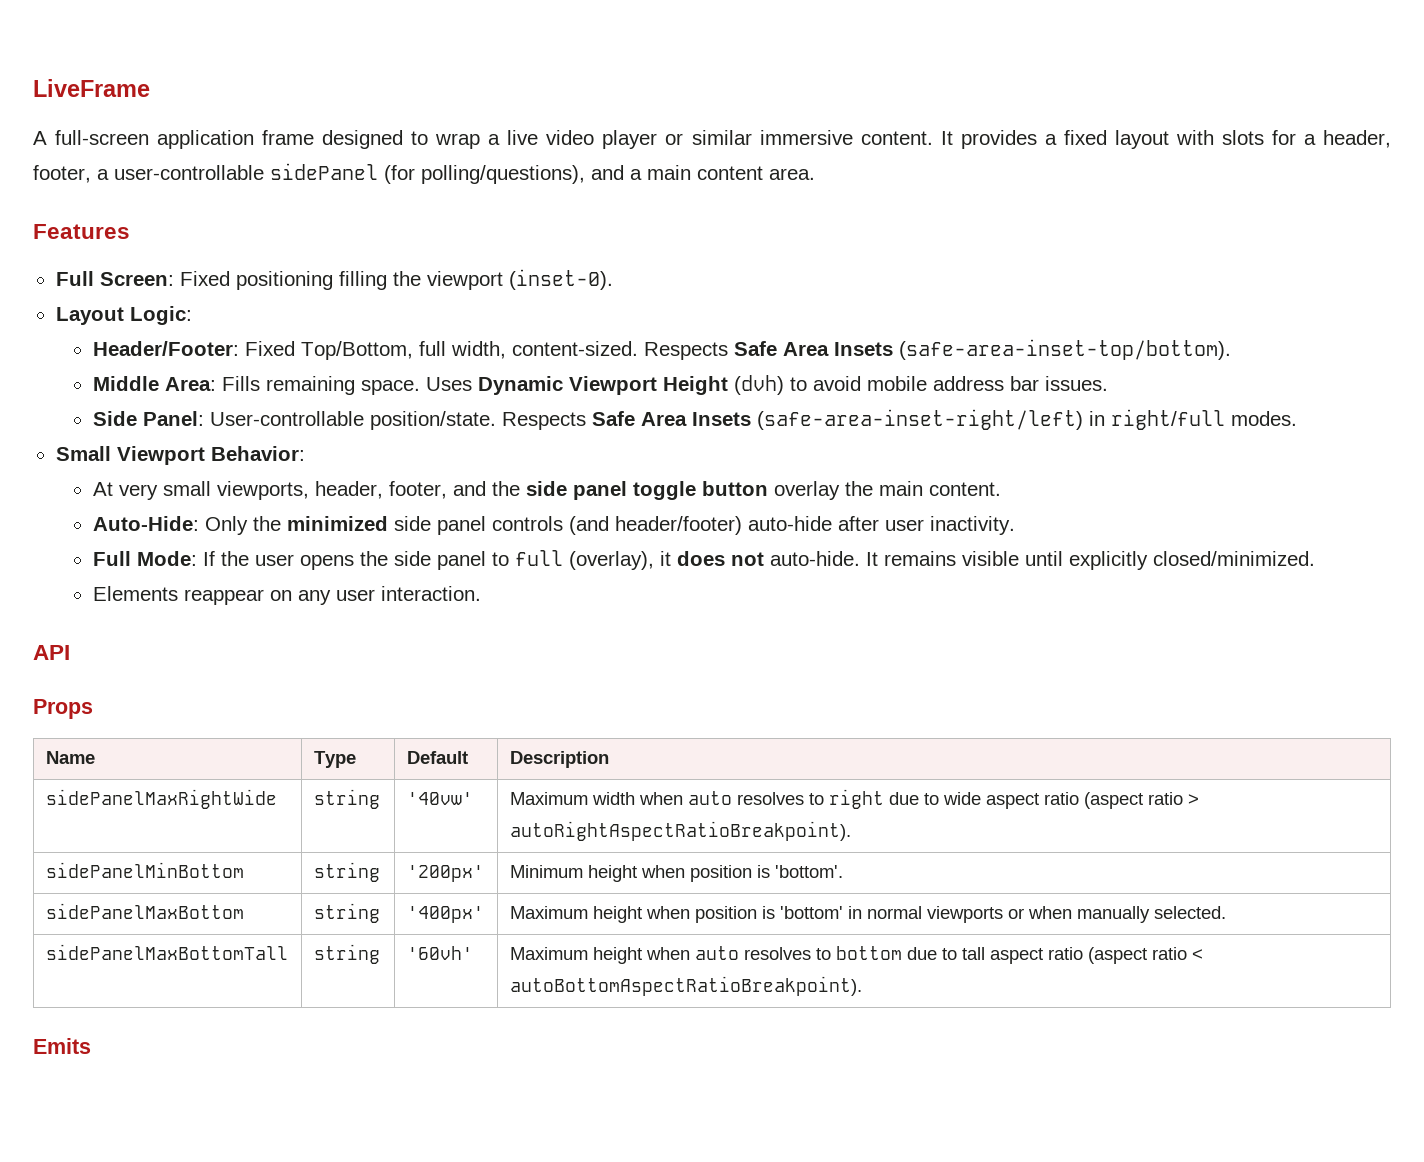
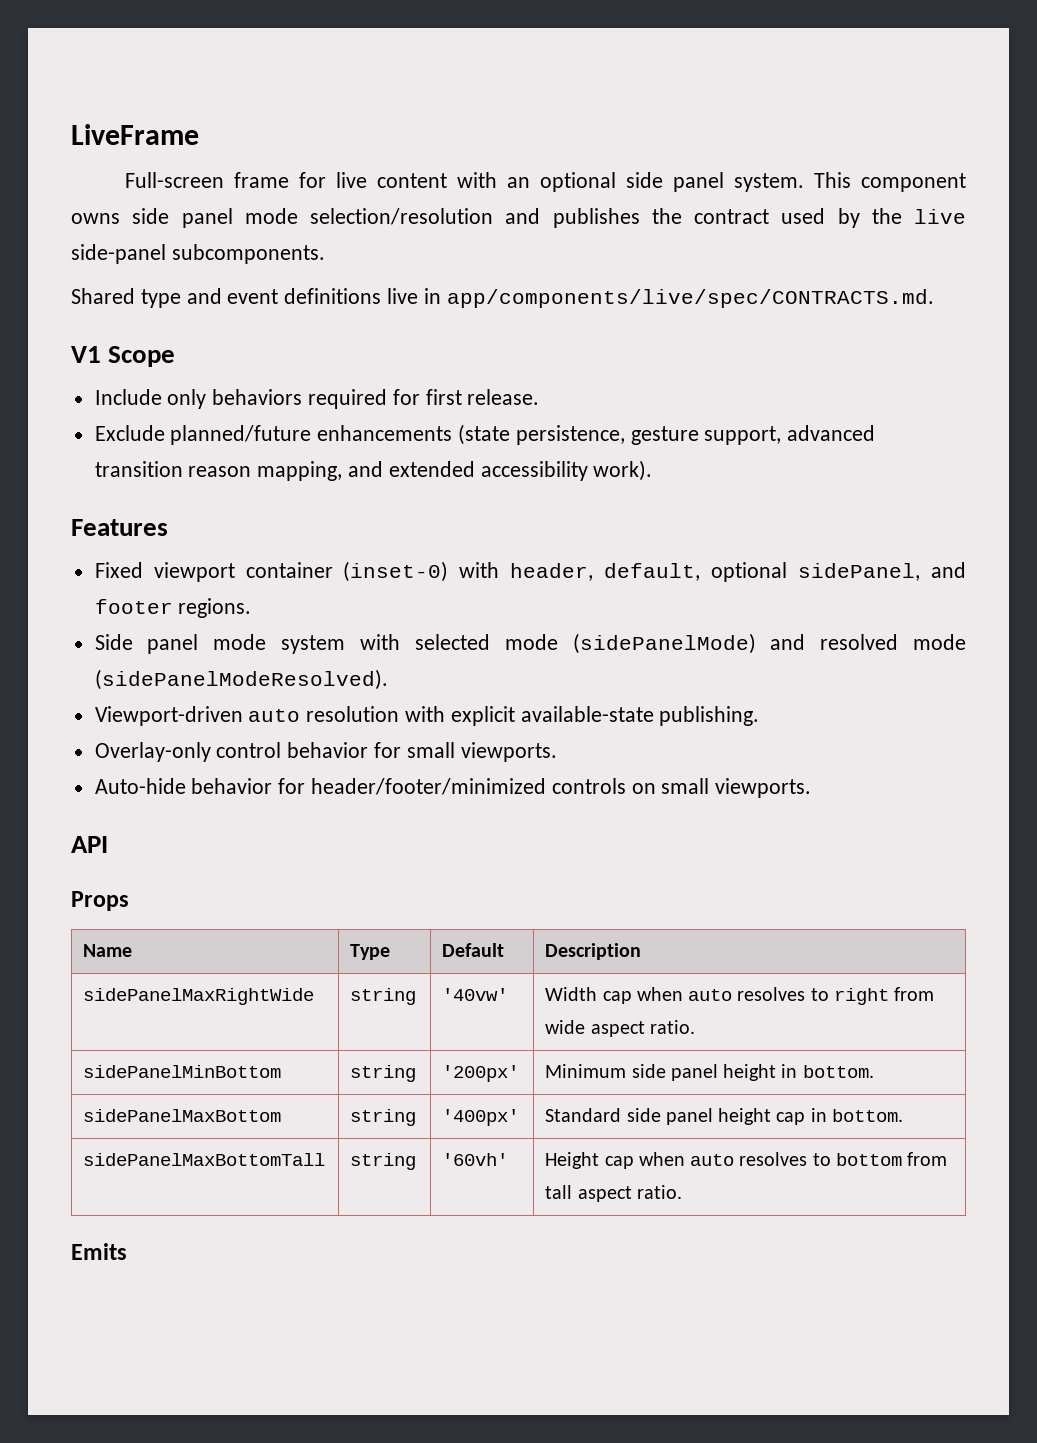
[33,130,1392,149] [33,163,815,184] [33,224,130,239] [55,269,613,290] [55,306,192,325] [92,339,1231,360] [92,375,1108,395] [92,409,1297,430] [55,446,305,465] [92,481,1001,500] [92,516,1015,535] [92,550,1315,570] [92,586,481,605] A full-screen application frame designed to wrap a live video player or similar immersive content. It provides a fixed layout with slots for a header, footer, a user-controllable sidePanel (for polling/questions), and a main content area. // Features // Full Screen: Fixed positioning filling the viewport (inset-0). // Layout Logic: // Header/Footer: Fixed Top/Bottom, full width, content-sized. Respects Safe Area Insets (safe-area-inset-top/bottom). // Middle Area: Fills remaining space. Uses Dynamic Viewport Height (dvh) to avoid mobile address bar issues. // Side Panel: User-controllable position/state. Respects Safe Area Insets (safe-area-inset-right/left) in right/full modes. // Small Viewport Behavior: // At very small viewports, header, footer, and the side panel toggle button overlay the main content. // Auto-Hide: Only the minimized side panel controls (and header/footer) auto-hide after user inactivity. // Full Mode: If the user opens the side panel to full (overlay), it does not auto-hide. It remains visible until explicitly closed/minimized. // Elements reappear on any user interaction. -> [124,172,966,192] [71,208,966,228] [71,244,325,264] [71,288,934,308] [71,346,176,367] [94,389,540,409] [94,424,876,445] [94,460,653,481] [71,519,168,536] [94,561,967,582] [94,598,252,618] [94,633,966,654] [94,669,388,690] [94,706,760,726] [94,742,557,762] [94,778,812,798] Full-screen frame for live content with an optional side panel system. This component owns side panel mode selection/resolution and publishes the contract used by the live side-panel subcomponents. // Shared type and event definitions live in app/components/live/spec/CONTRACTS.md. // V1 Scope // Include only behaviors required for first release. // Exclude planned/future enhancements (state persistence, gesture support, advanced transition reason mapping, and extended accessibility work). // Features // Fixed viewport container (inset-0) with header, default, optional sidePanel, and footer regions. // Side panel mode system with selected mode (sidePanelMode) and resolved mode (sidePanelModeResolved). // Viewport-driven auto resolution with explicit available-state publishing. // Overlay-only control behavior for small viewports. // Auto-hide behavior for header/footer/minimized controls on small viewports.
[509,792,635,805] Maximum width -> [545,987,632,1004] Width cap
[888,792,1199,809] [509,821,851,841] [45,862,244,878] [313,862,380,882] [406,865,484,882] [509,865,843,882] [45,903,244,919] [313,903,380,923] [406,906,484,923] [509,906,1226,923] due to wide aspect ratio (aspect ratio > autoRightAspectRatioBreakpoint). // sidePanelMinBottom | string | '200px' | Minimum height when position is 'bottom'. // sidePanelMaxBottom | string | '400px' | Maximum height when position is 'bottom' in normal viewports or when manually selected. -> [894,987,935,1001] [545,1020,695,1037] [83,1065,282,1078] [350,1065,417,1082] [442,1065,520,1082] [545,1064,874,1081] [83,1109,282,1122] [350,1109,417,1126] [442,1109,520,1126] [545,1108,904,1125] from wide aspect ratio. // sidePanelMinBottom | string | '200px' | Minimum side panel height in bottom. // sidePanelMaxBottom | string | '400px' | Standard side panel height cap in bottom.
[509,947,642,964] Maximum height -> [545,1152,634,1169] Height cap
[906,947,1203,964] [509,976,862,996] due to tall aspect ratio (aspect ratio < autoBottomAspectRatioBreakpoint). -> [907,1152,948,1166] [545,1185,682,1202] from tall aspect ratio.

